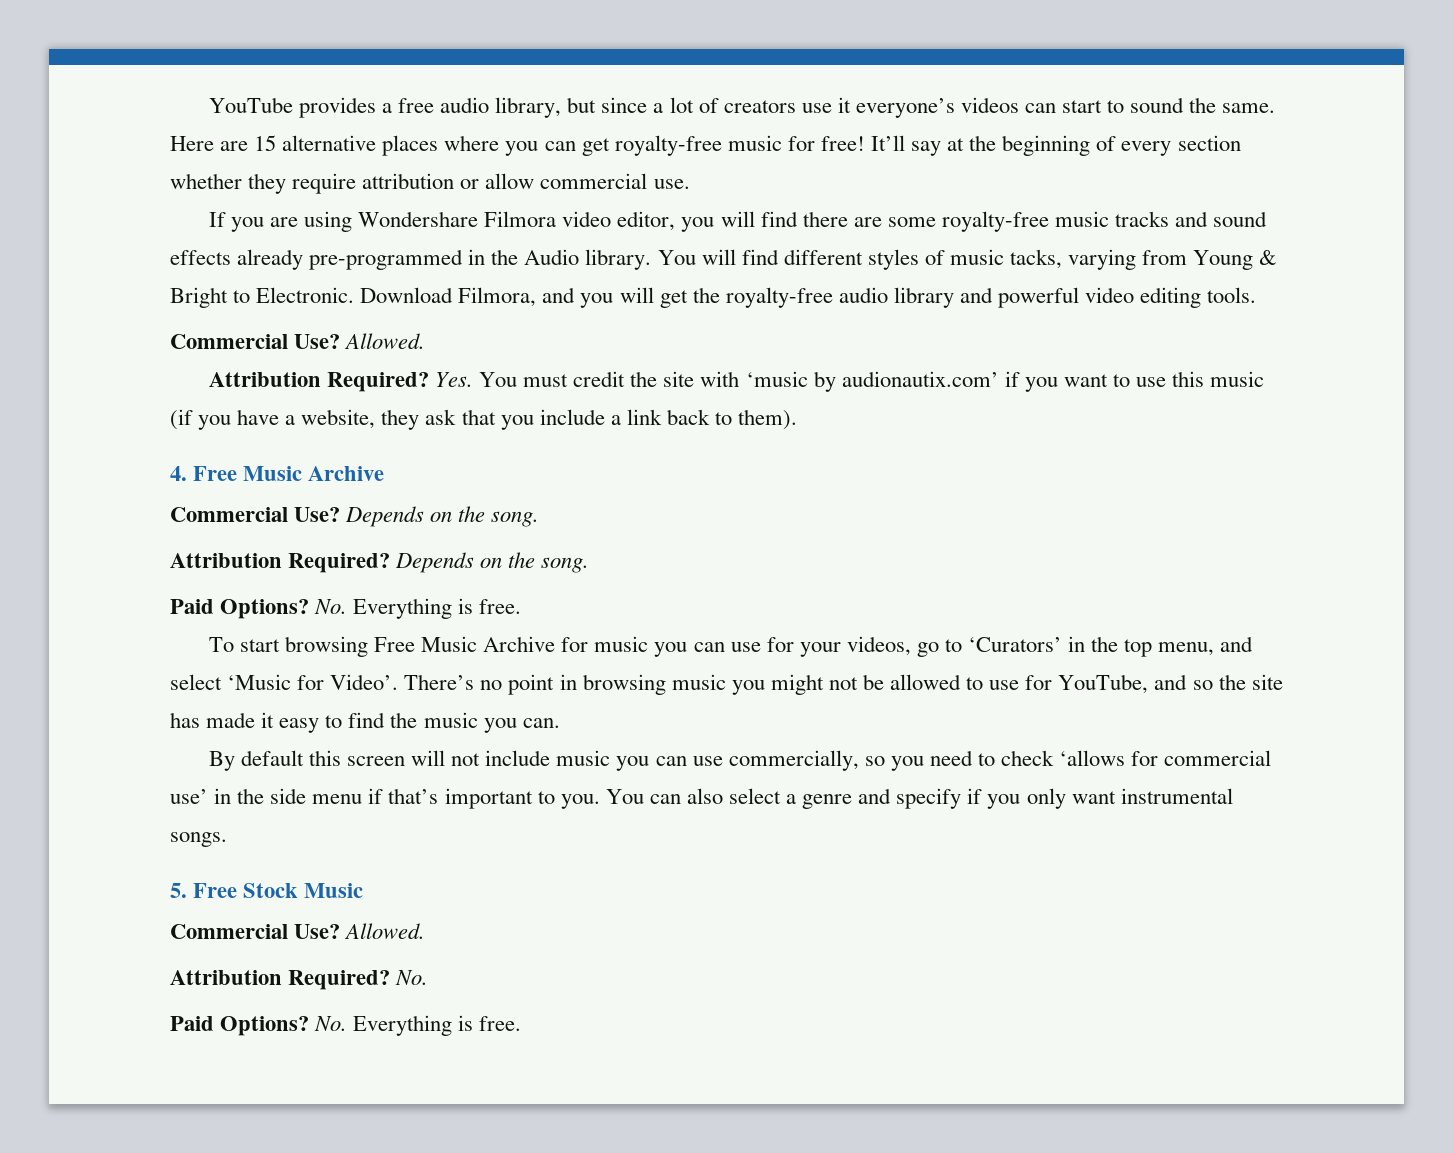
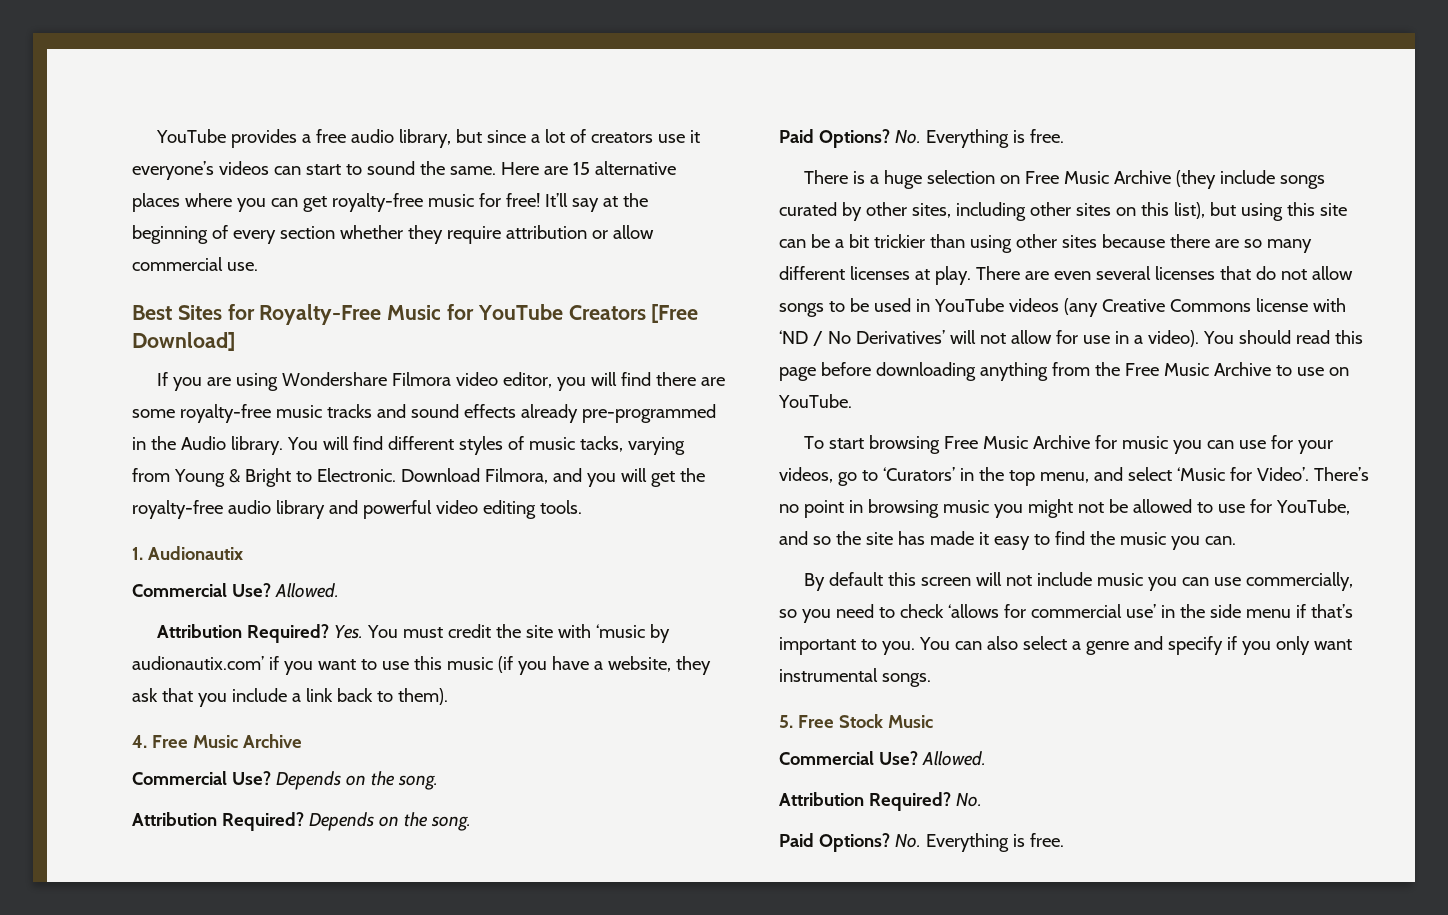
(690, 184) none -> [132,304,699,325] [132,332,235,351] // Best Sites for Royalty-Free Music for YouTube Creators [Free Download]
(1257, 295) none -> [132,546,243,560] // 1. Audionautix
(522, 606) none -> [803,170,1325,189] [779,202,1347,221] [779,234,1312,253] [779,266,1353,285] [779,298,1346,317] [779,330,1363,347] [779,362,1349,381] [778,394,852,408] // There is a huge selection on Free Music Archive (they include songs curated by other sites, including other sites on this list), but using this site can be a bit trickier than using other sites because there are so many different licenses at play. There are even several licenses that do not allow songs to be used in YouTube videos (any Creative Commons license with ‘ND / No Derivatives’ will not allow for use in a video). You should read this page before downloading anything from the Free Music Archive to use on YouTube.

